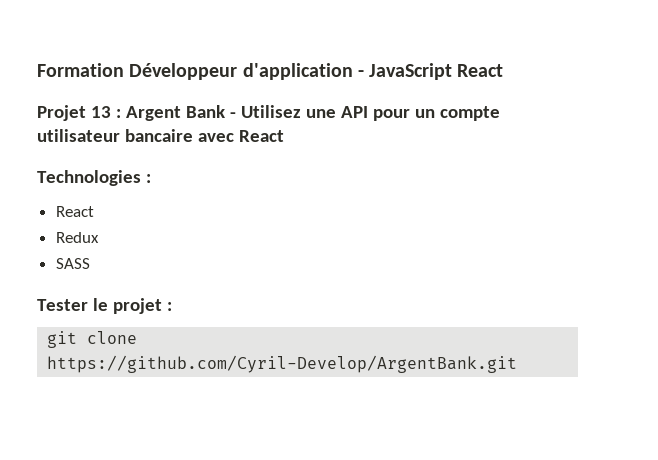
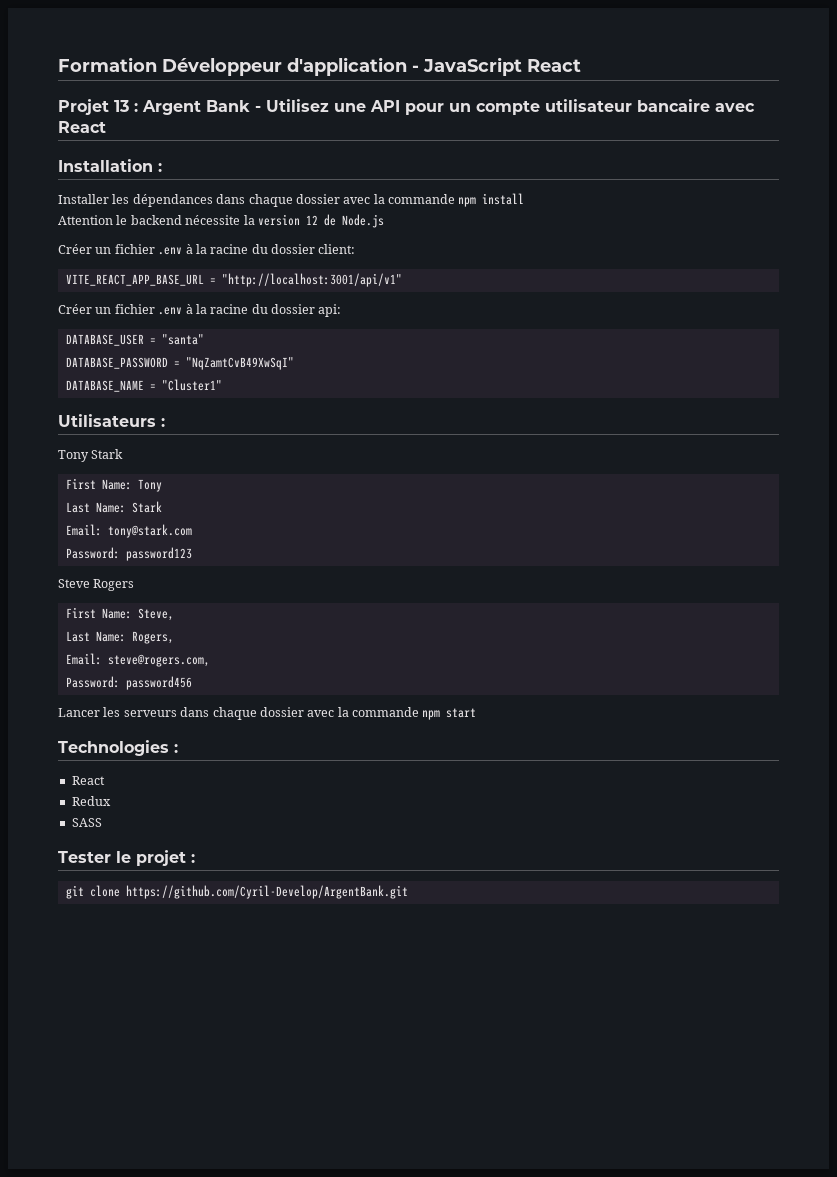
(284, 136) none -> [58,159,162,172] [58,193,525,207] [58,214,384,228] [58,244,356,255] [65,273,402,287] [58,304,342,317] [65,334,204,346] [65,357,294,370] [65,379,222,392] [58,414,165,427] [58,449,124,462] [65,478,162,492] [65,501,162,513] [65,524,192,538] [65,547,192,561] [58,579,135,591] [65,607,174,621] [65,631,174,644] [65,653,210,667] [65,676,192,690] [58,707,477,720] // Installation : // Installer les dépendances dans chaque dossier avec la commande npm install // Attention le backend nécessite la version 12 de Node.js // Créer un fichier .env à la racine du dossier client: // VITE_REACT_APP_BASE_URL = "http://localhost:3001/api/v1" // Créer un fichier .env à la racine du dossier api: // DATABASE_USER = "santa" // DATABASE_PASSWORD = "NqZamtCvB49XwSqI" // DATABASE_NAME = "Cluster1" // Utilisateurs : // Tony Stark // First Name: Tony // Last Name: Stark // Email: tony@stark.com // Password: password123 // Steve Rogers // First Name: Steve, // Last Name: Rogers, // Email: steve@rogers.com, // Password: password456 // Lancer les serveurs dans chaque dossier avec la commande npm start

